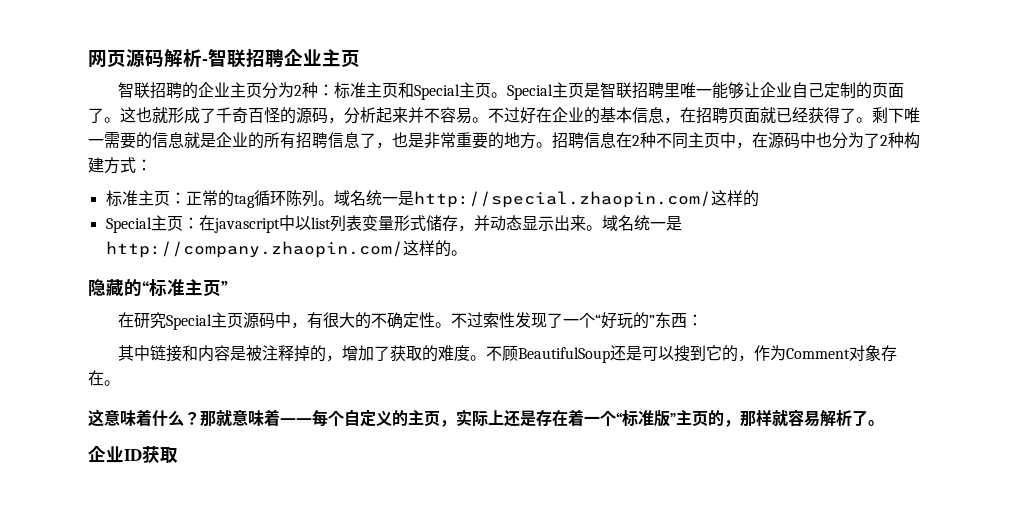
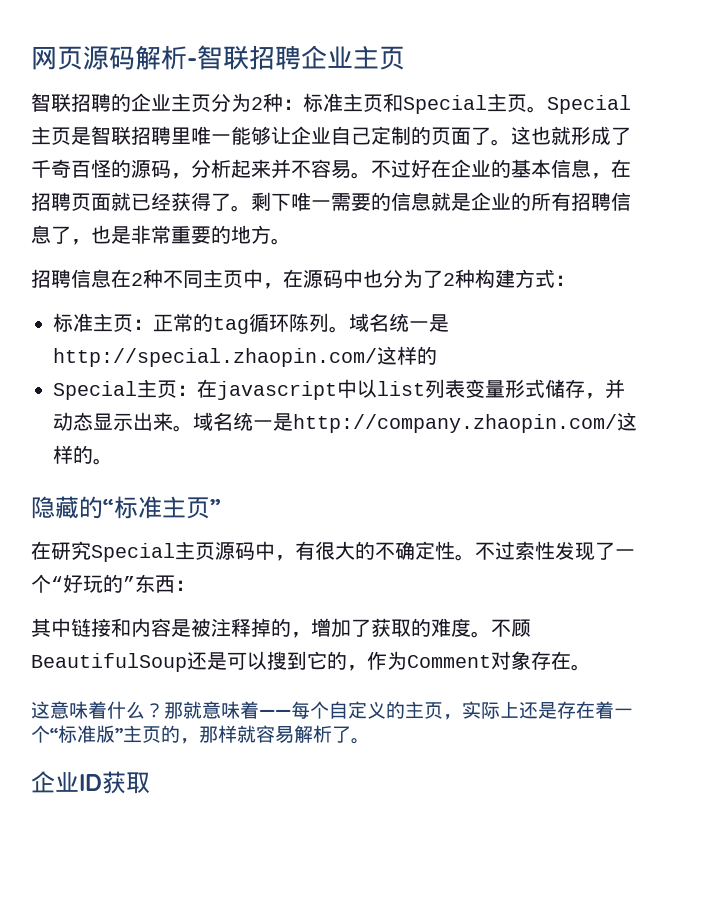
(552, 145) none -> (291, 241) //

